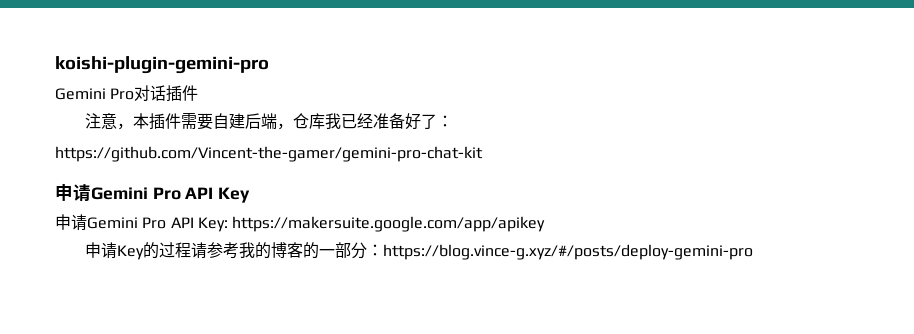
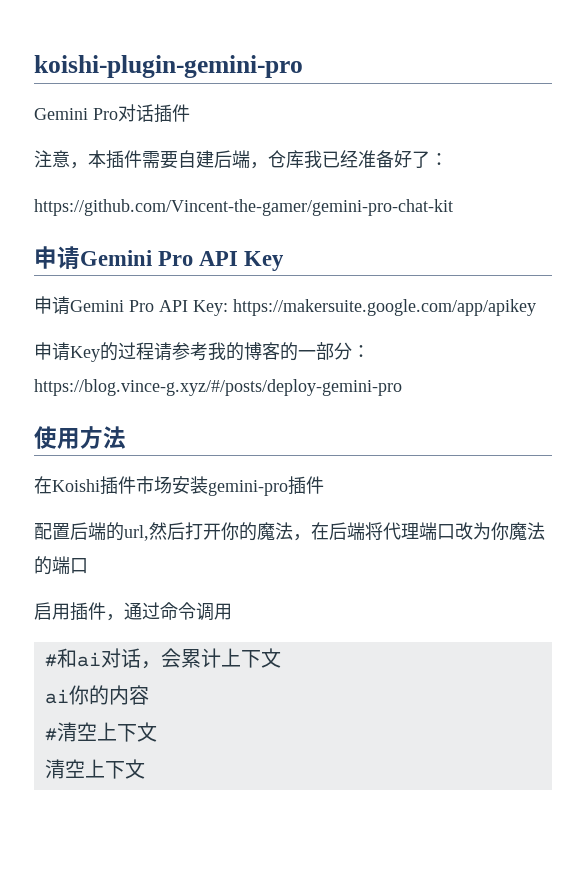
(753, 252) none -> [34,426,126,449] [34,476,324,496] [34,522,545,541] [34,556,88,575] [34,602,232,621] [44,648,281,669] [44,685,149,705] [44,722,157,742] [44,759,145,779] // 使用方法 // 在Koishi插件市场安装gemini-pro插件 // 配置后端的url,然后打开你的魔法，在后端将代理端口改为你魔法的端口 // 启用插件，通过命令调用 // #和ai对话，会累计上下文 // ai你的内容 // #清空上下文 // 清空上下文

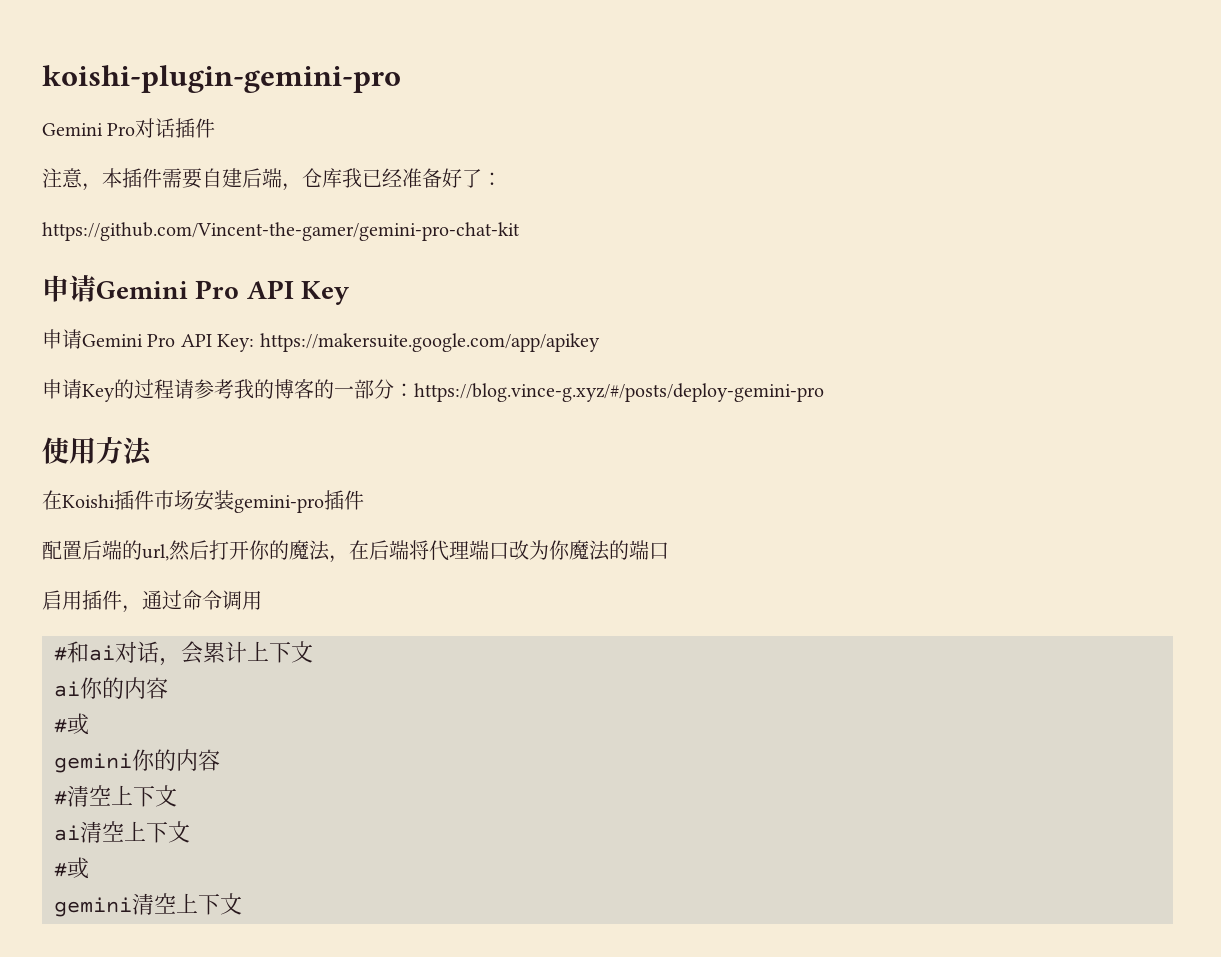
(149, 695) none -> [54,713,89,735] [54,749,220,773] // #或 // gemini你的内容
[44,759,145,779] 清空上下文 -> [54,821,190,843] [54,857,89,879] [54,893,242,917] ai清空上下文 // #或 // gemini清空上下文

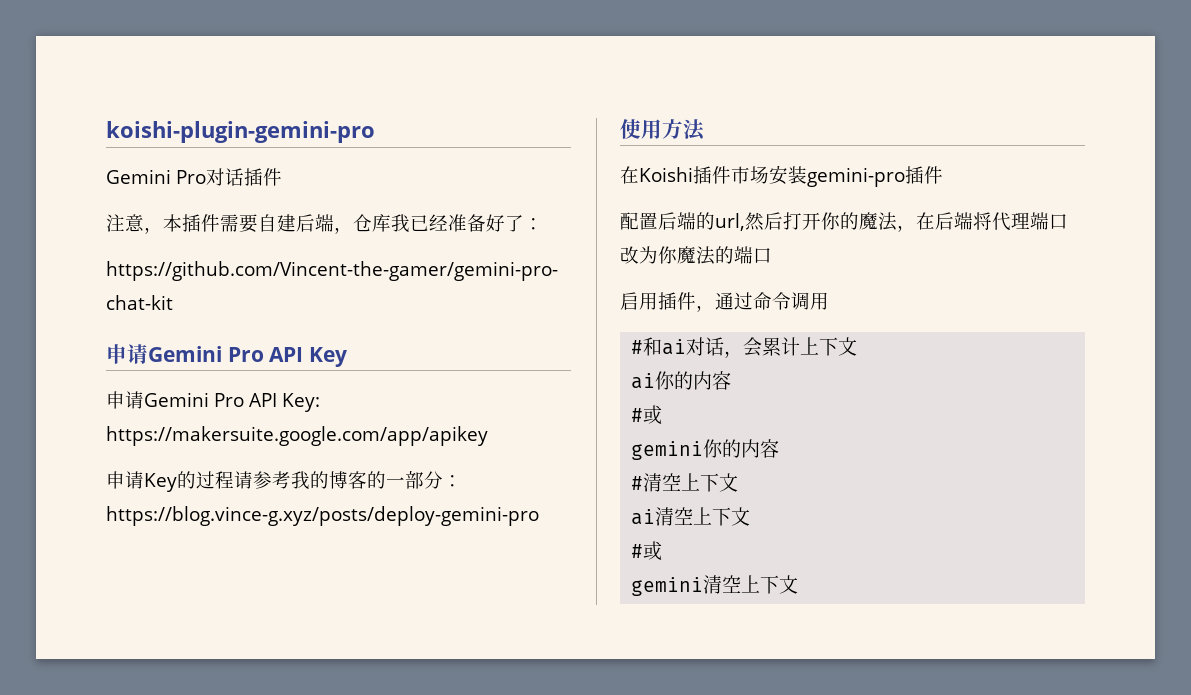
[414,383,824,402] https://blog.vince-g.xyz/#/posts/deploy-gemini-pro -> [106,506,539,526] https://blog.vince-g.xyz/posts/deploy-gemini-pro

